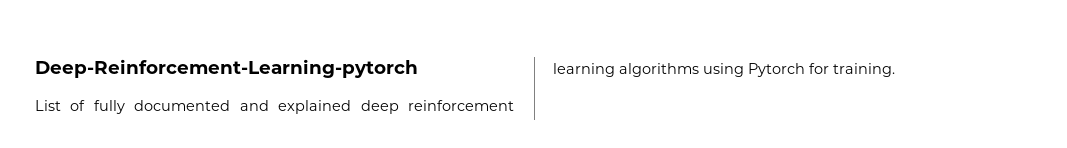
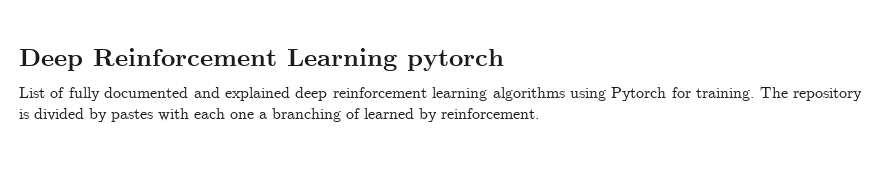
[35,59,418,78] Deep-Reinforcement-Learning-pytorch -> [19,48,504,71] Deep Reinforcement Learning pytorch
(895, 70) none -> [759,87,862,101] [19,108,539,122] The repository is divided by pastes with each one a branching of learned by reinforcement.

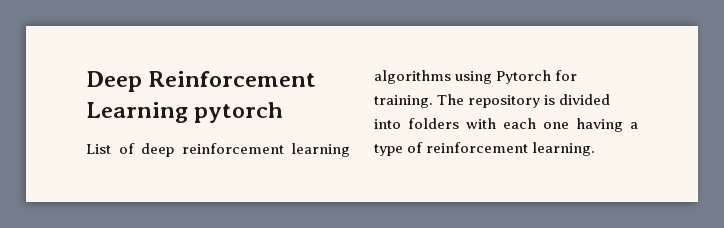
[68,87,290,101] fully documented and explained -> (135, 148) none
[89,108,153,122] by pastes -> [374,118,459,129] into folders
[259,108,539,122] a branching of learned by reinforcement. -> [576,118,638,132] [374,142,596,156] having a type of reinforcement learning.

